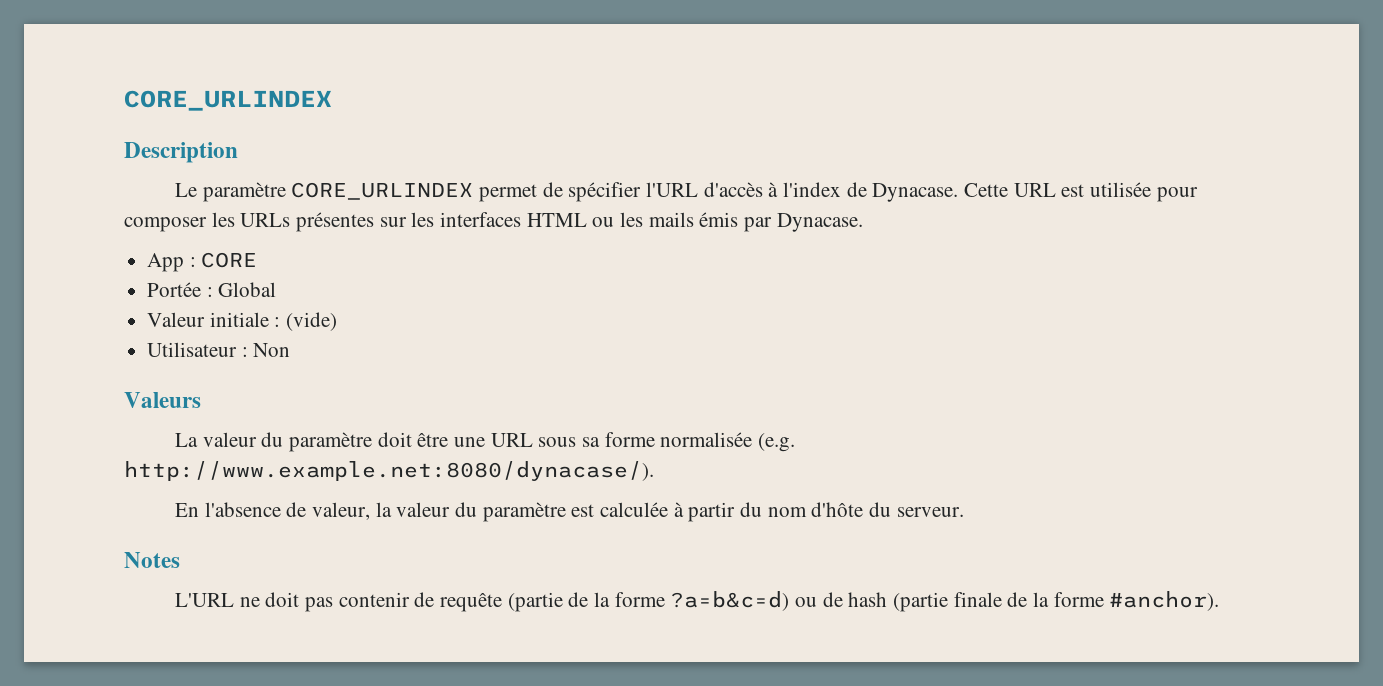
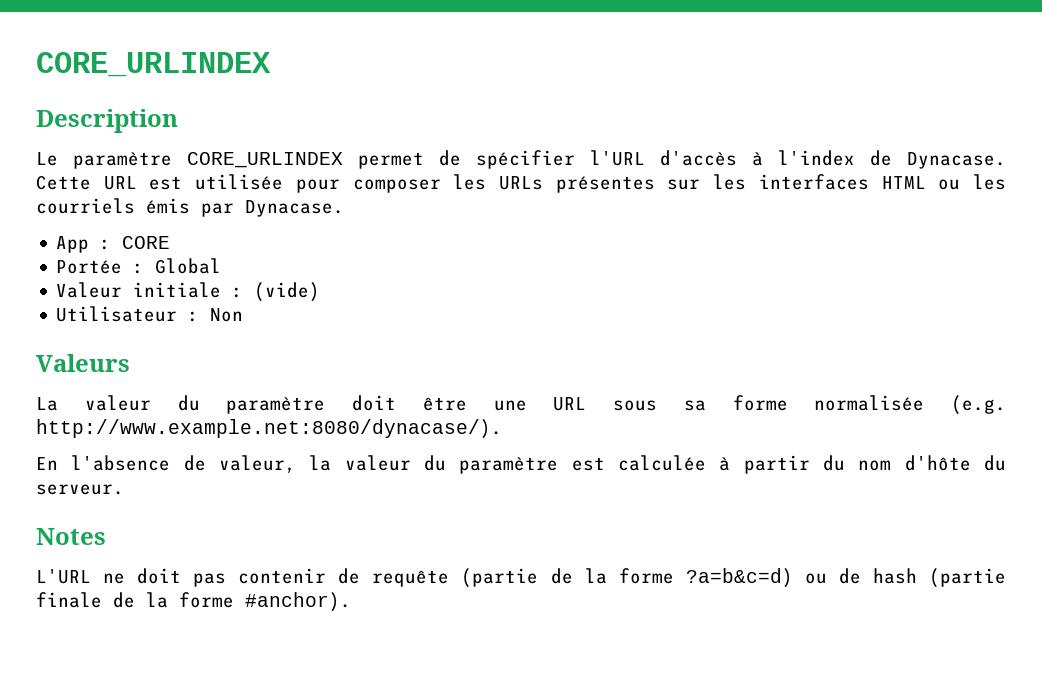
[648,212,694,227] mails -> [36,198,135,214] courriels

